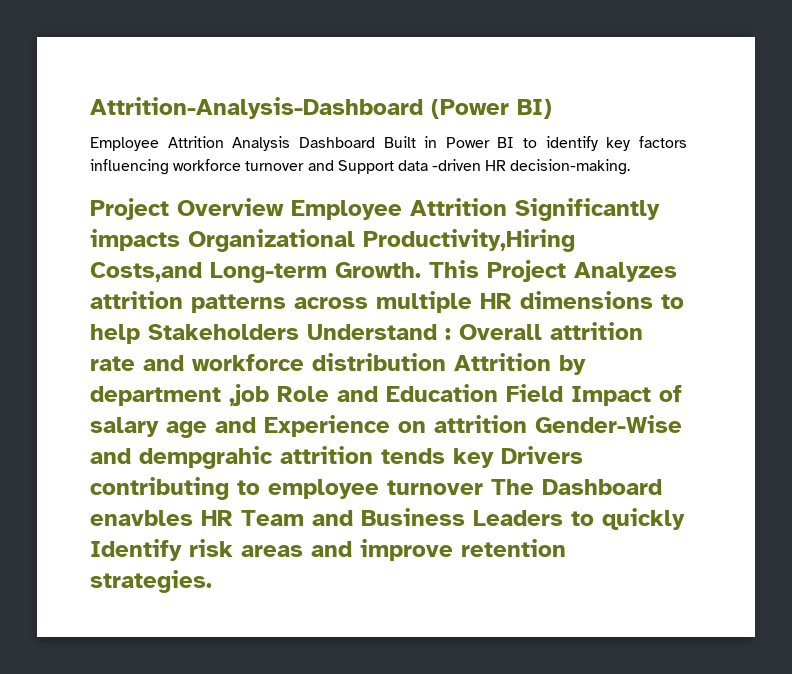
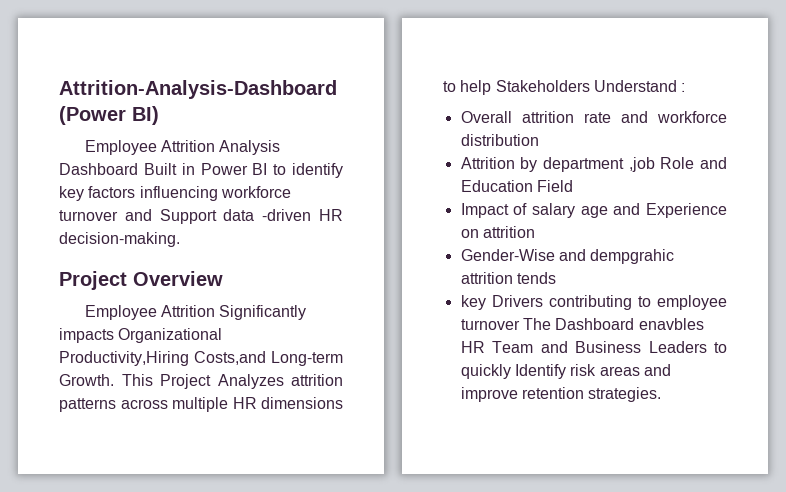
(284, 207) none -> (223, 278) //
(451, 334) none -> (686, 87) //
(446, 362) none -> (539, 140) //
(563, 393) none -> (573, 186) //
(527, 424) none -> (535, 232) //
(445, 456) none -> (556, 278) //

